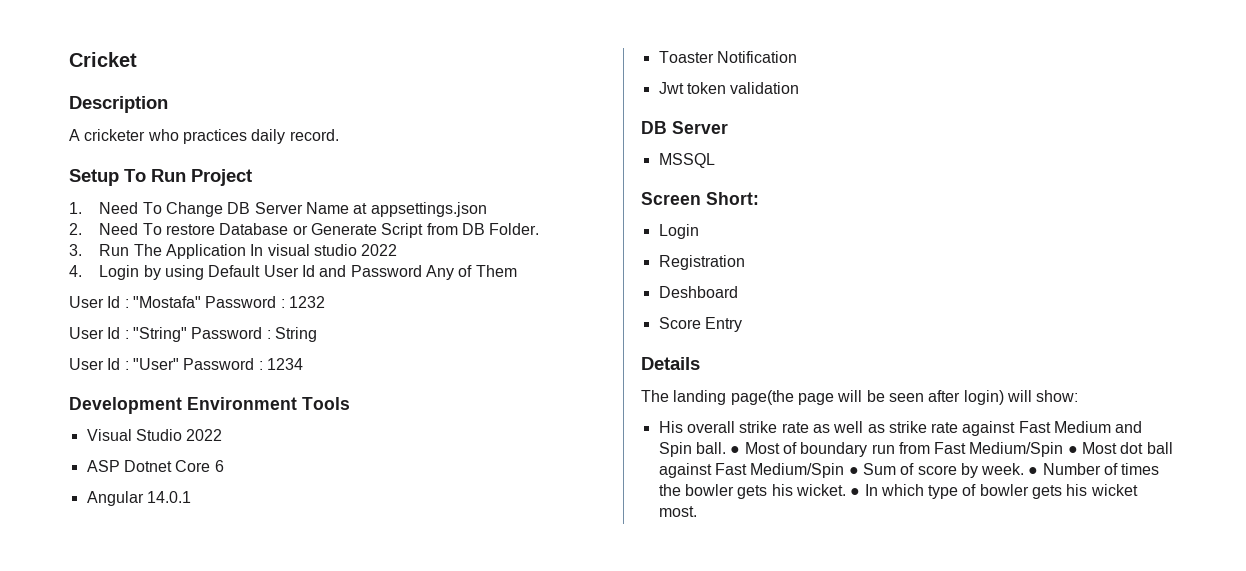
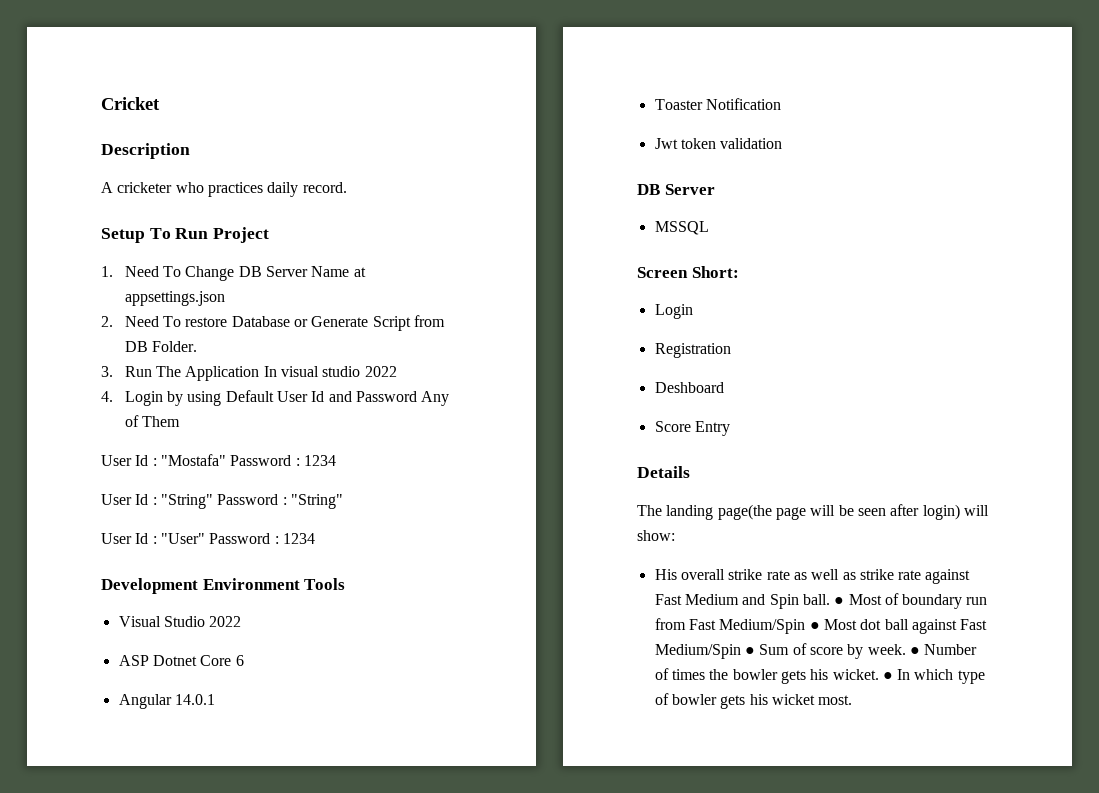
[288,296,325,308] 1232 -> [303,455,336,466] 1234
[274,327,317,342] String -> [290,494,343,509] "String"

